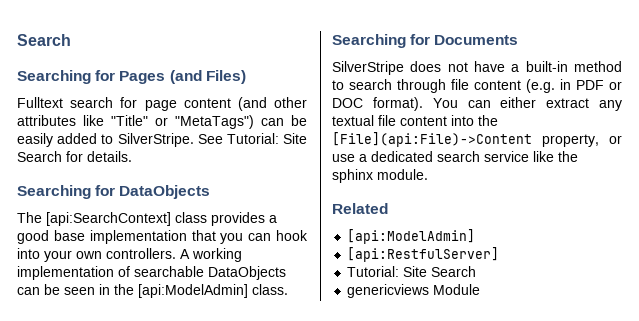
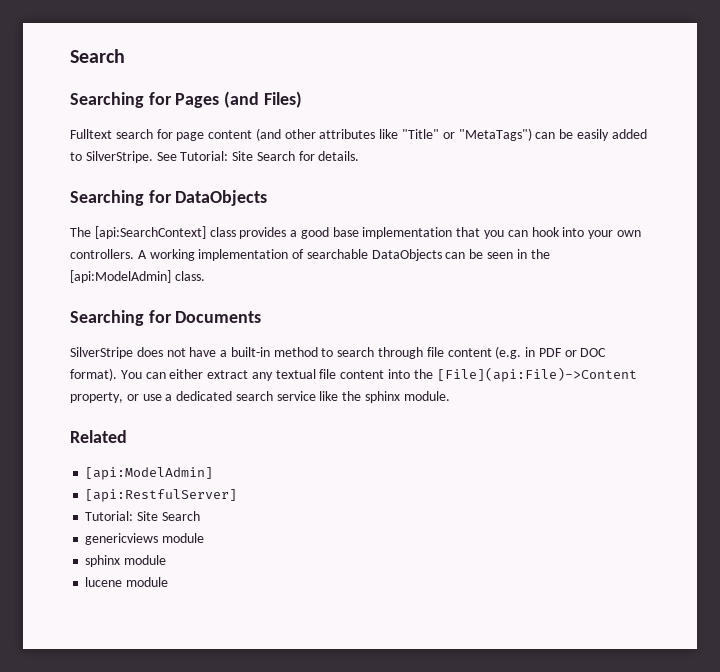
[433,284,481,295] Module -> [162,533,205,543] [85,555,167,567] [85,577,169,587] module // sphinx module // lucene module

